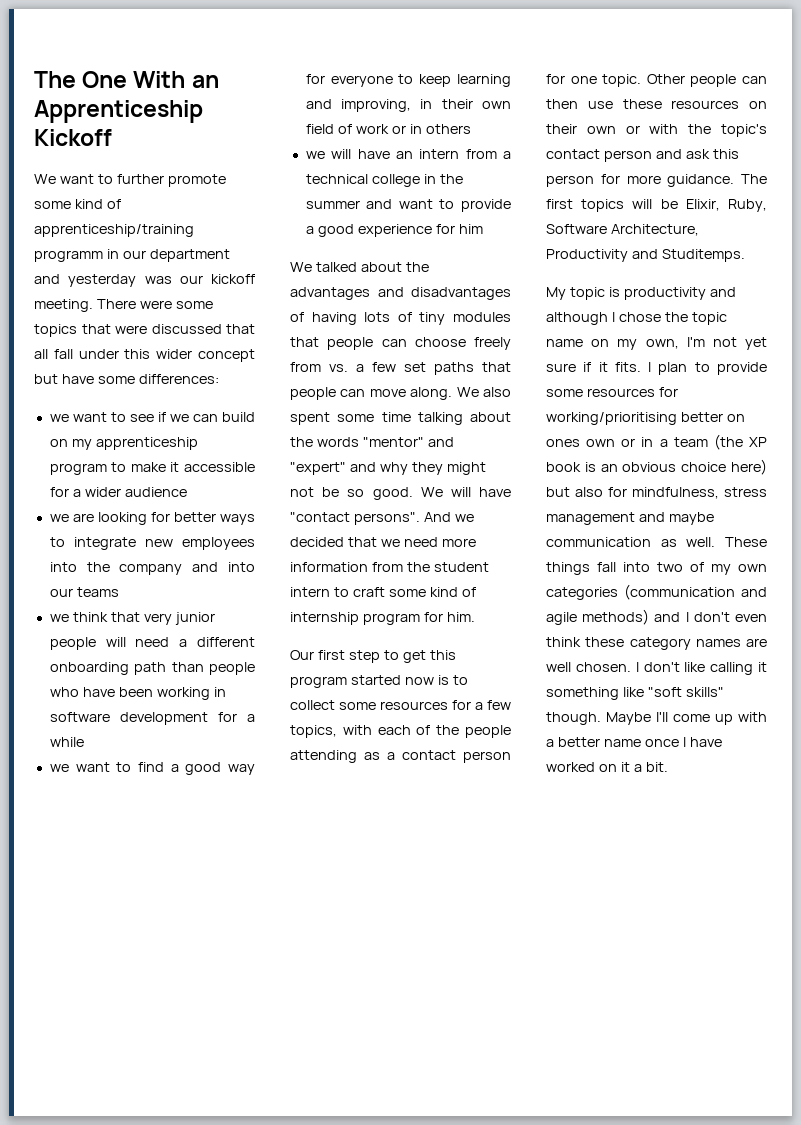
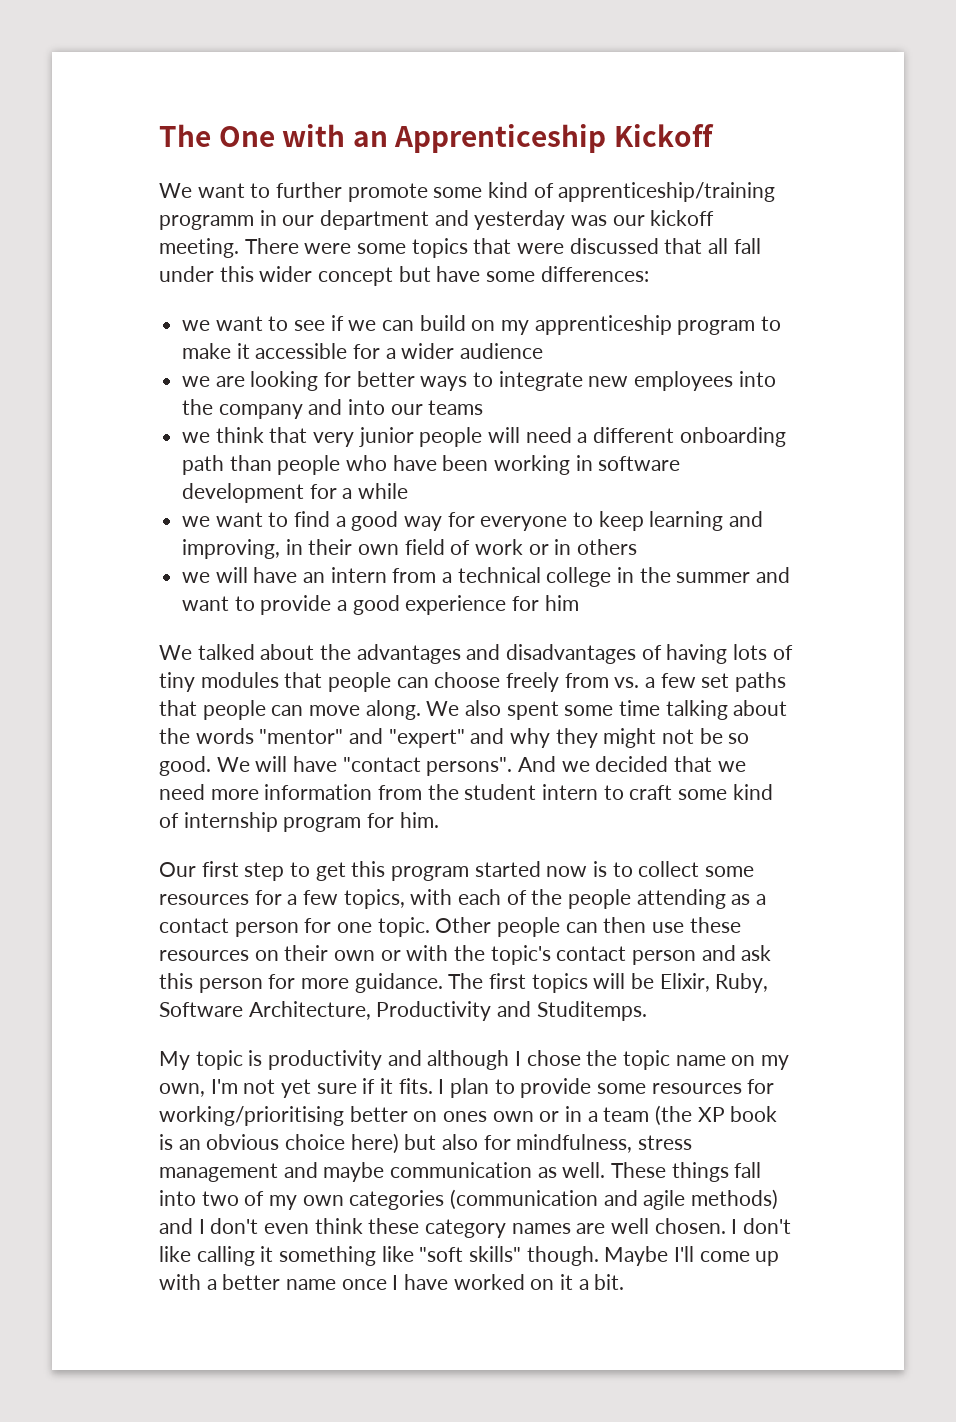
[133,71,186,88] With -> [282,124,346,147] with

